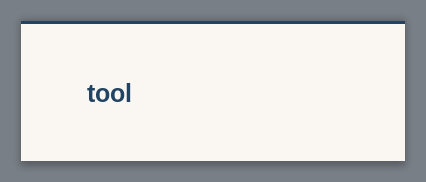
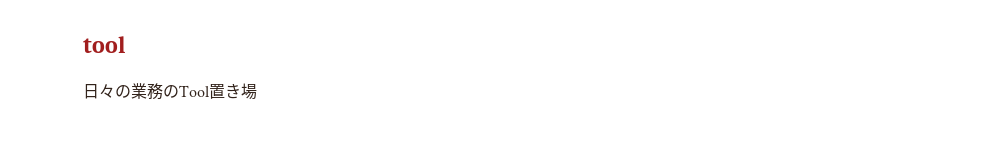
(132, 92) none -> [83,83,257,100] // 日々の業務のTool置き場

